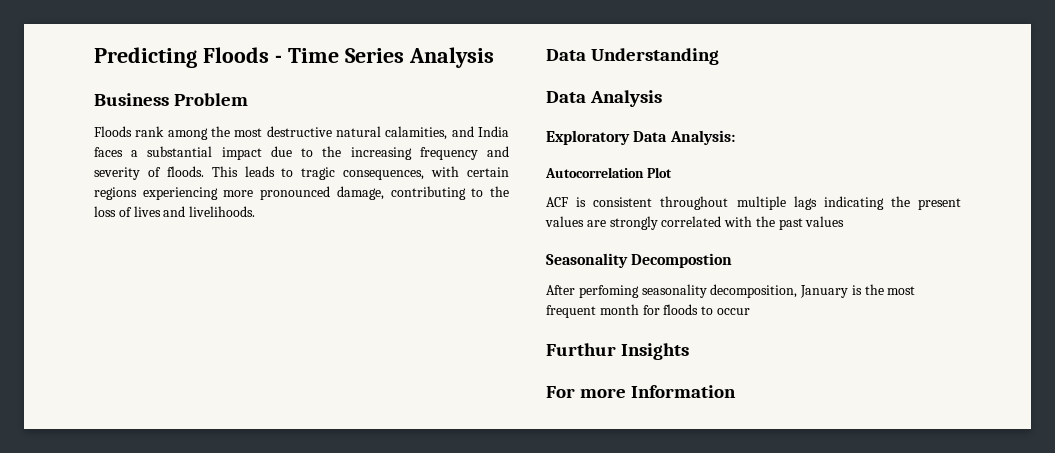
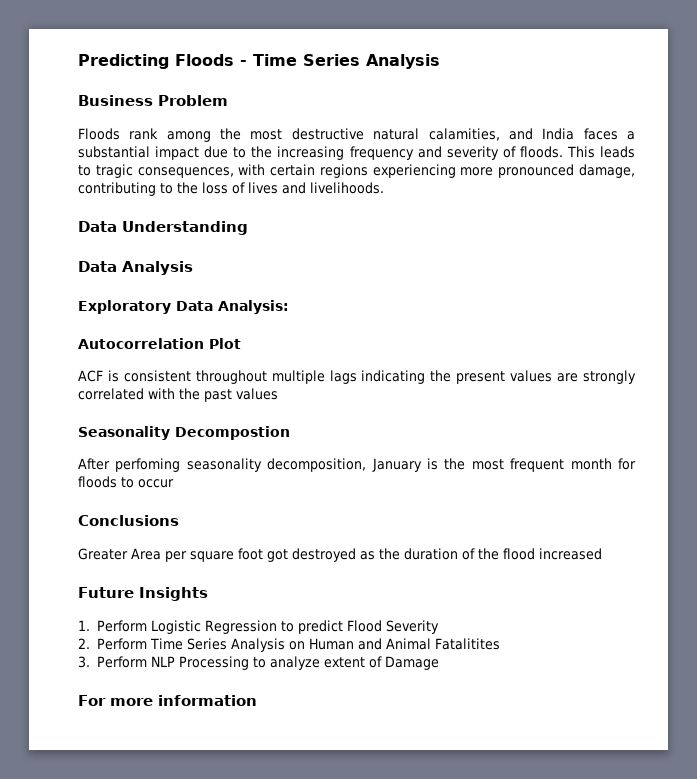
[546,343,690,360] Furthur Insights -> [78,515,179,526] [78,548,602,562] [78,587,208,601] [78,620,439,634] [78,638,500,652] [78,656,439,670] Conclusions // Greater Area per square foot got destroyed as the duration of the flood increased // Future Insights // 1. Perform Logistic Regression to predict Flood Severity // 2. Perform Time Series Analysis on Human and Animal Fatalitites // 3. Perform NLP Processing to analyze extent of Damage
[631,385,737,398] Information -> [158,695,257,706] information

